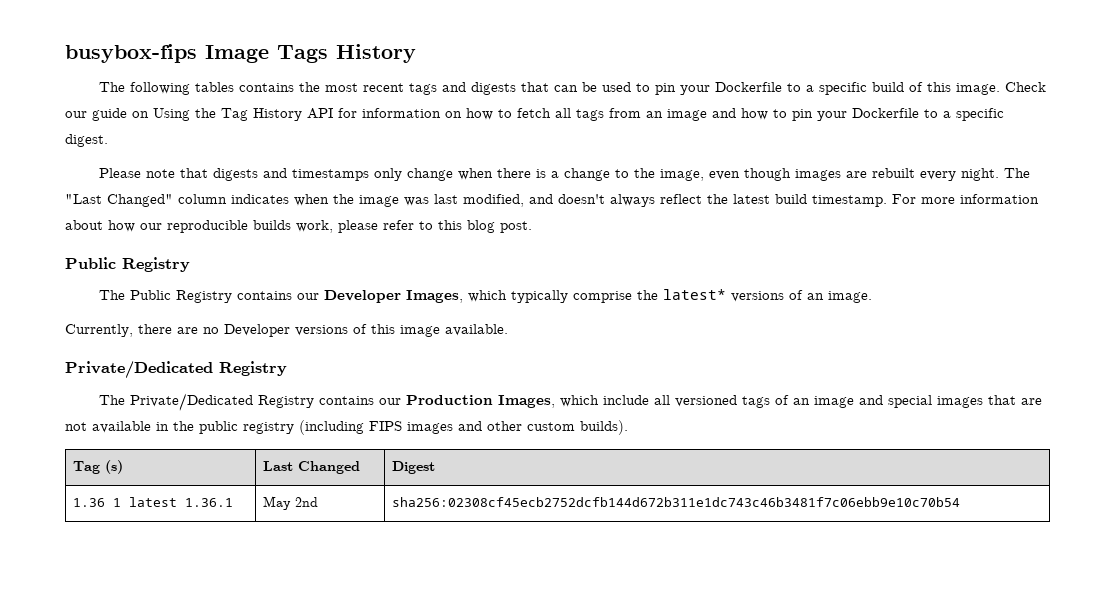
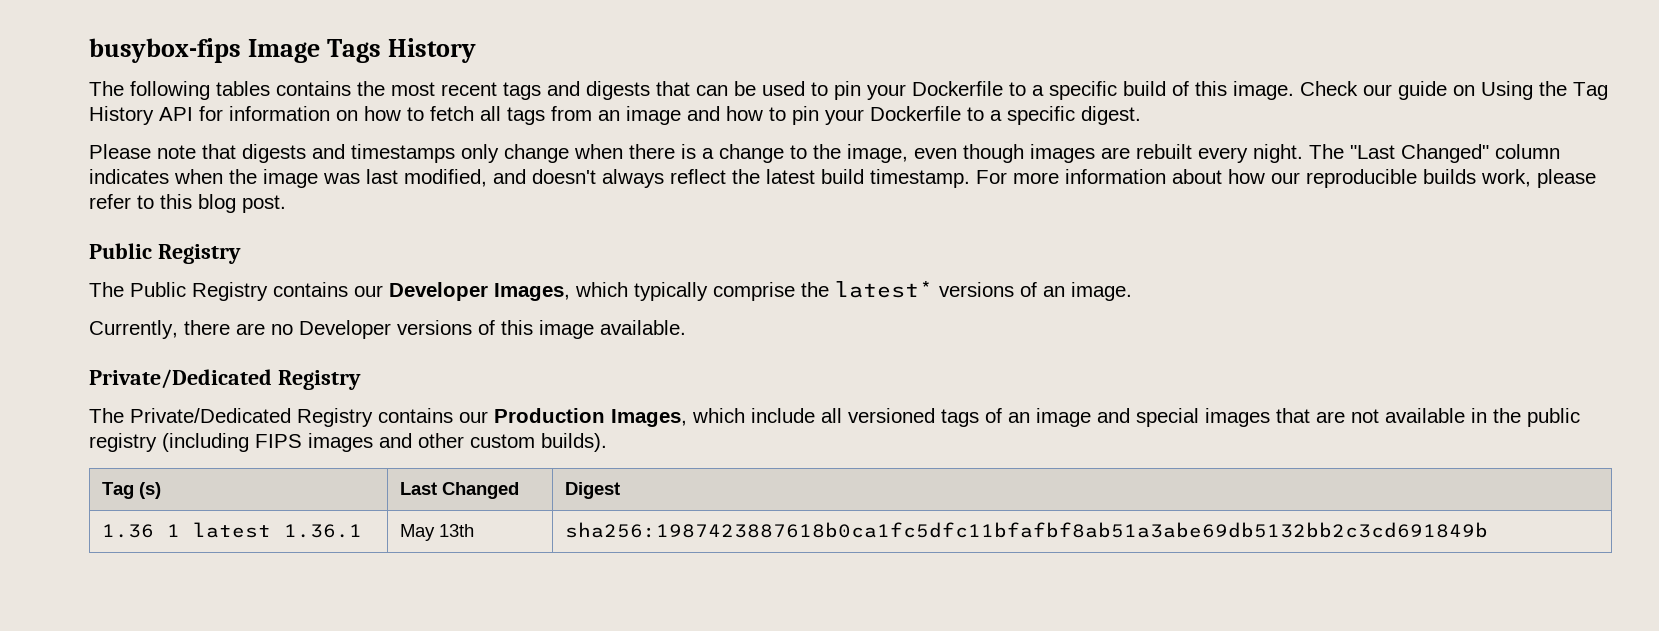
[295,497,319,507] [392,497,961,507] 2nd | sha256:02308cf45ecb2752dcfb144d672b311e1dc743c46b3481f7c06ebb9e10c70b54 -> [439,524,475,537] [565,522,1489,538] 13th | sha256:1987423887618b0ca1fc5dfc11bfafbf8ab51a3abe69db5132bb2c3cd691849b

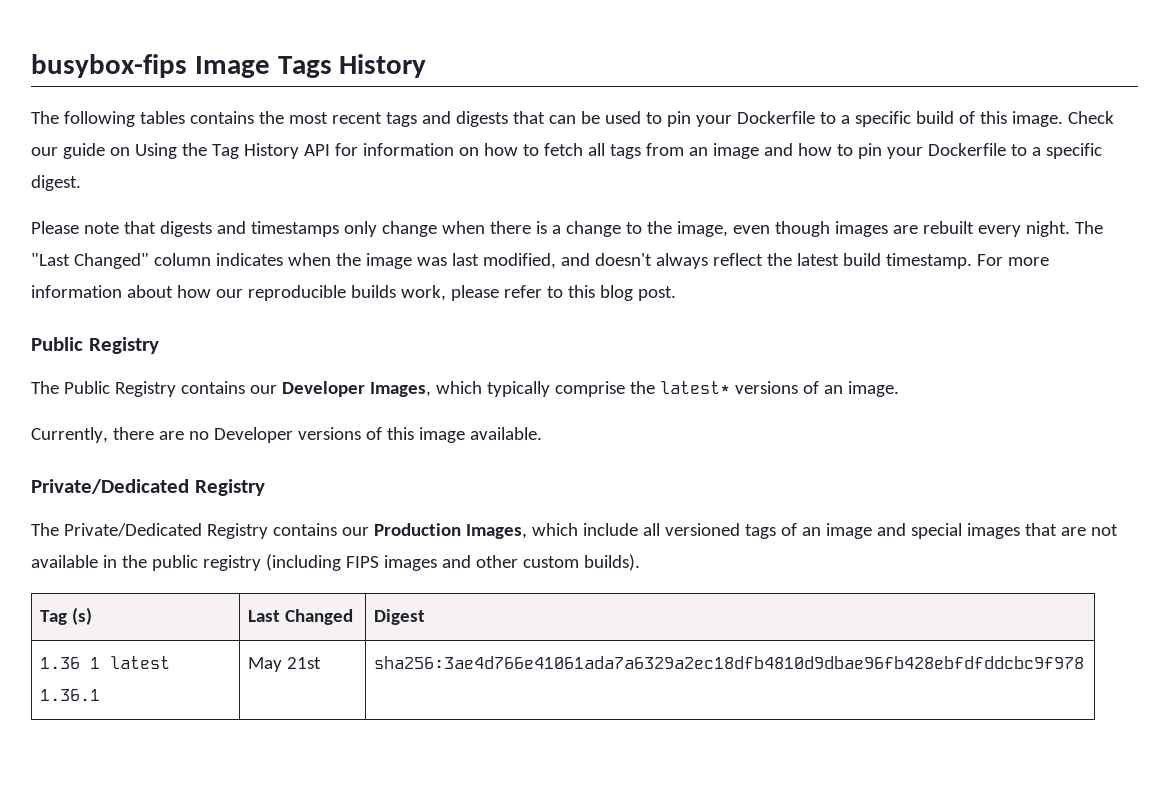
[439,524,475,537] [565,522,1489,538] 13th | sha256:1987423887618b0ca1fc5dfc11bfafbf8ab51a3abe69db5132bb2c3cd691849b -> [287,657,322,669] [374,656,1085,669] 21st | sha256:3ae4d766e41061ada7a6329a2ec18dfb4810d9dbae96fb428ebfdfddcbc9f978

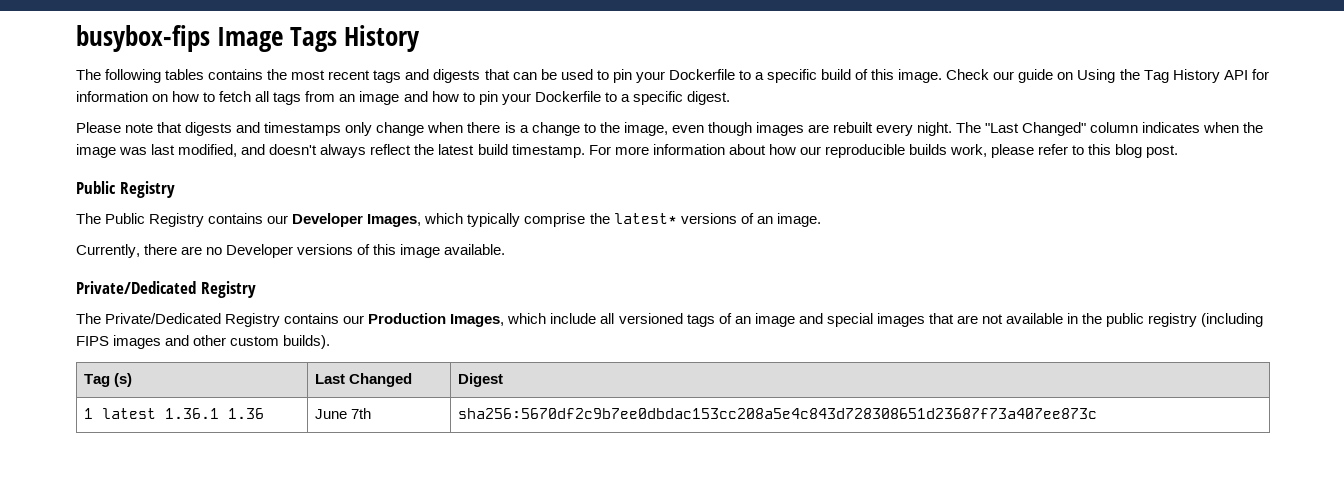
[40,657,81,669] 1.36 -> (503, 380) none
[248,657,322,672] [374,656,1085,669] | May 21st | sha256:3ae4d766e41061ada7a6329a2ec18dfb4810d9dbae96fb428ebfdfddcbc9f978 -> [227,408,264,419] [314,408,371,419] [457,408,1097,419] 1.36 | June 7th | sha256:5670df2c9b7ee0dbdac153cc208a5e4c843d728308651d23687f73a407ee873c

